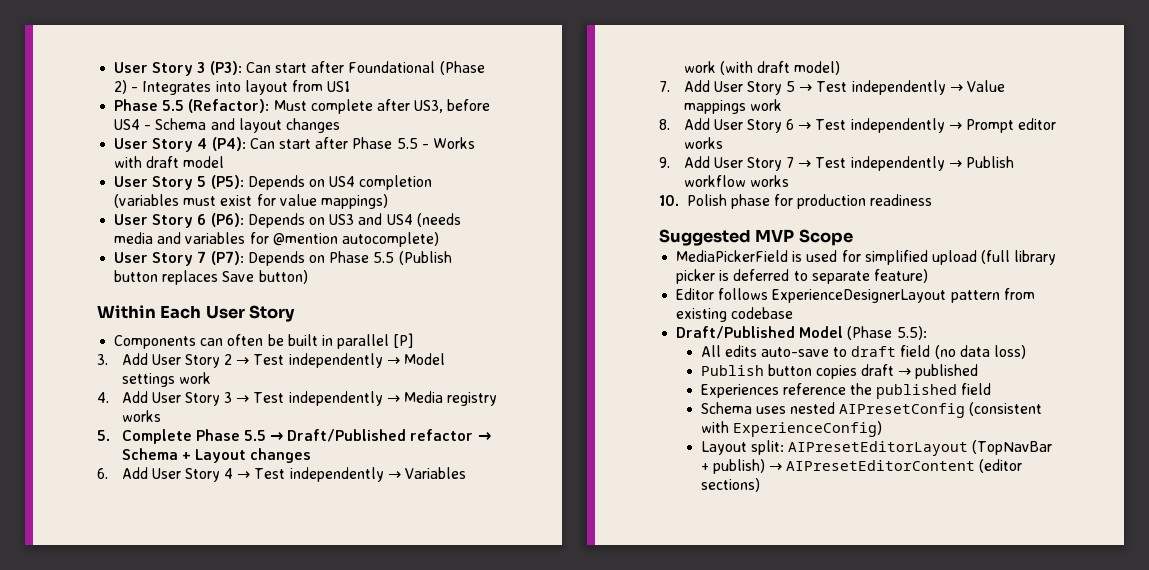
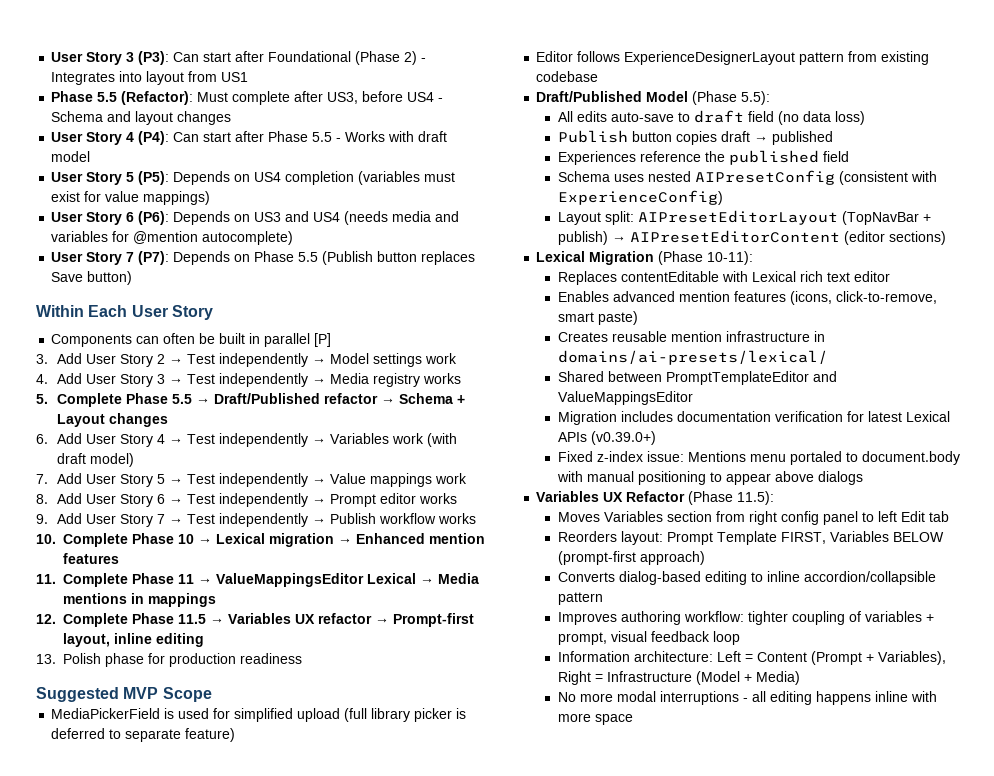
(679, 200) none -> [63,533,485,547] [63,553,119,564] [36,573,479,587] [63,593,216,607] [36,613,474,627] [63,633,204,647] [36,654,56,664] Complete Phase 10 → Lexical migration → Enhanced mention features // 11. Complete Phase 11 → ValueMappingsEditor Lexical → Media mentions in mappings // 12. Complete Phase 11.5 → Variables UX refactor → Prompt-first layout, inline editing // 13.
(760, 485) none -> [536,251,754,265] [557,271,890,285] [557,291,937,305] [557,311,638,325] [557,331,825,342] [557,350,828,365] [557,371,837,385] [557,391,693,405] [557,411,950,425] [557,431,656,445] [557,451,960,465] [556,471,863,485] [536,491,775,505] [557,511,949,525] [557,531,944,545] [557,551,705,565] [557,571,936,585] [557,592,603,605] [557,611,934,625] [557,631,740,645] [557,651,946,665] [557,671,800,685] [557,691,937,705] [557,713,633,725] // Lexical Migration (Phase 10-11): // Replaces contentEditable with Lexical rich text editor // Enables advanced mention features (icons, click-to-remove, smart paste) // Creates reusable mention infrastructure in domains/ai-presets/lexical/ // Shared between PromptTemplateEditor and ValueMappingsEditor // Migration includes documentation verification for latest Lexical APIs (v0.39.0+) // Fixed z-index issue: Mentions menu portaled to document.body with manual positioning to appear above dialogs // Variables UX Refactor (Phase 11.5): // Moves Variables section from right config panel to left Edit tab // Reorders layout: Prompt Template FIRST, Variables BELOW (prompt-first approach) // Converts dialog-based editing to inline accordion/collapsible pattern // Improves authoring workflow: tighter coupling of variables + prompt, visual feedback loop // Information architecture: Left = Content (Prompt + Variables), Right = Infrastructure (Model + Media) // No more modal interruptions - all editing happens inline with more space

